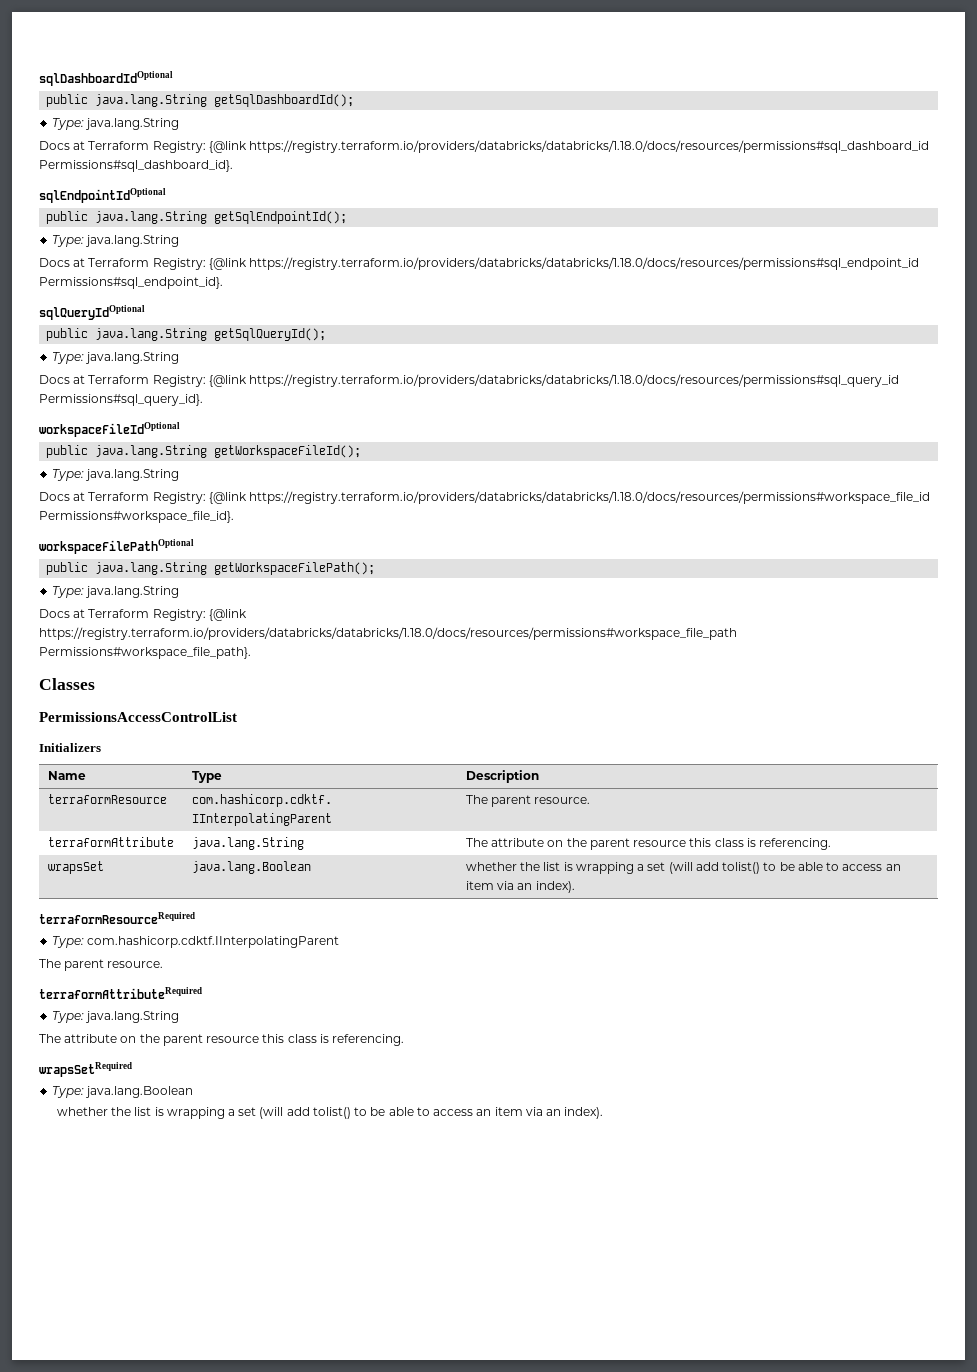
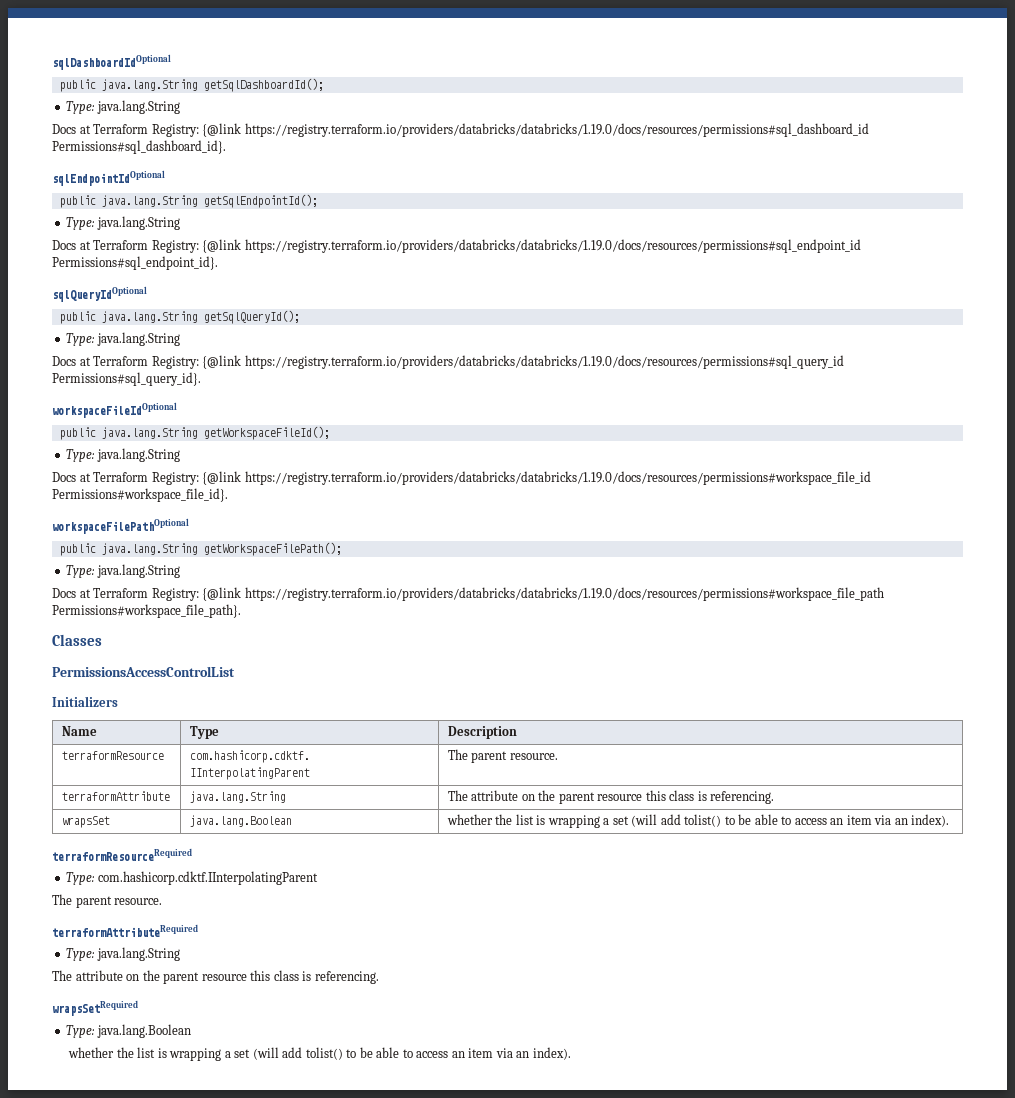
[249,140,930,153] https://registry.terraform.io/providers/databricks/databricks/1.18.0/docs/resources/permissions#sql_dashboard_id -> [244,123,869,137] https://registry.terraform.io/providers/databricks/databricks/1.19.0/docs/resources/permissions#sql_dashboard_id
[249,257,920,270] https://registry.terraform.io/providers/databricks/databricks/1.18.0/docs/resources/permissions#sql_endpoint_id -> [244,239,861,253] https://registry.terraform.io/providers/databricks/databricks/1.19.0/docs/resources/permissions#sql_endpoint_id
[249,374,900,387] https://registry.terraform.io/providers/databricks/databricks/1.18.0/docs/resources/permissions#sql_query_id -> [244,355,844,369] https://registry.terraform.io/providers/databricks/databricks/1.19.0/docs/resources/permissions#sql_query_id
[249,491,931,504] https://registry.terraform.io/providers/databricks/databricks/1.18.0/docs/resources/permissions#workspace_file_id -> [244,471,871,485] https://registry.terraform.io/providers/databricks/databricks/1.19.0/docs/resources/permissions#workspace_file_id
[39,627,737,640] https://registry.terraform.io/providers/databricks/databricks/1.18.0/docs/resources/permissions#workspace_file_path -> [244,587,884,601] https://registry.terraform.io/providers/databricks/databricks/1.19.0/docs/resources/permissions#workspace_file_path

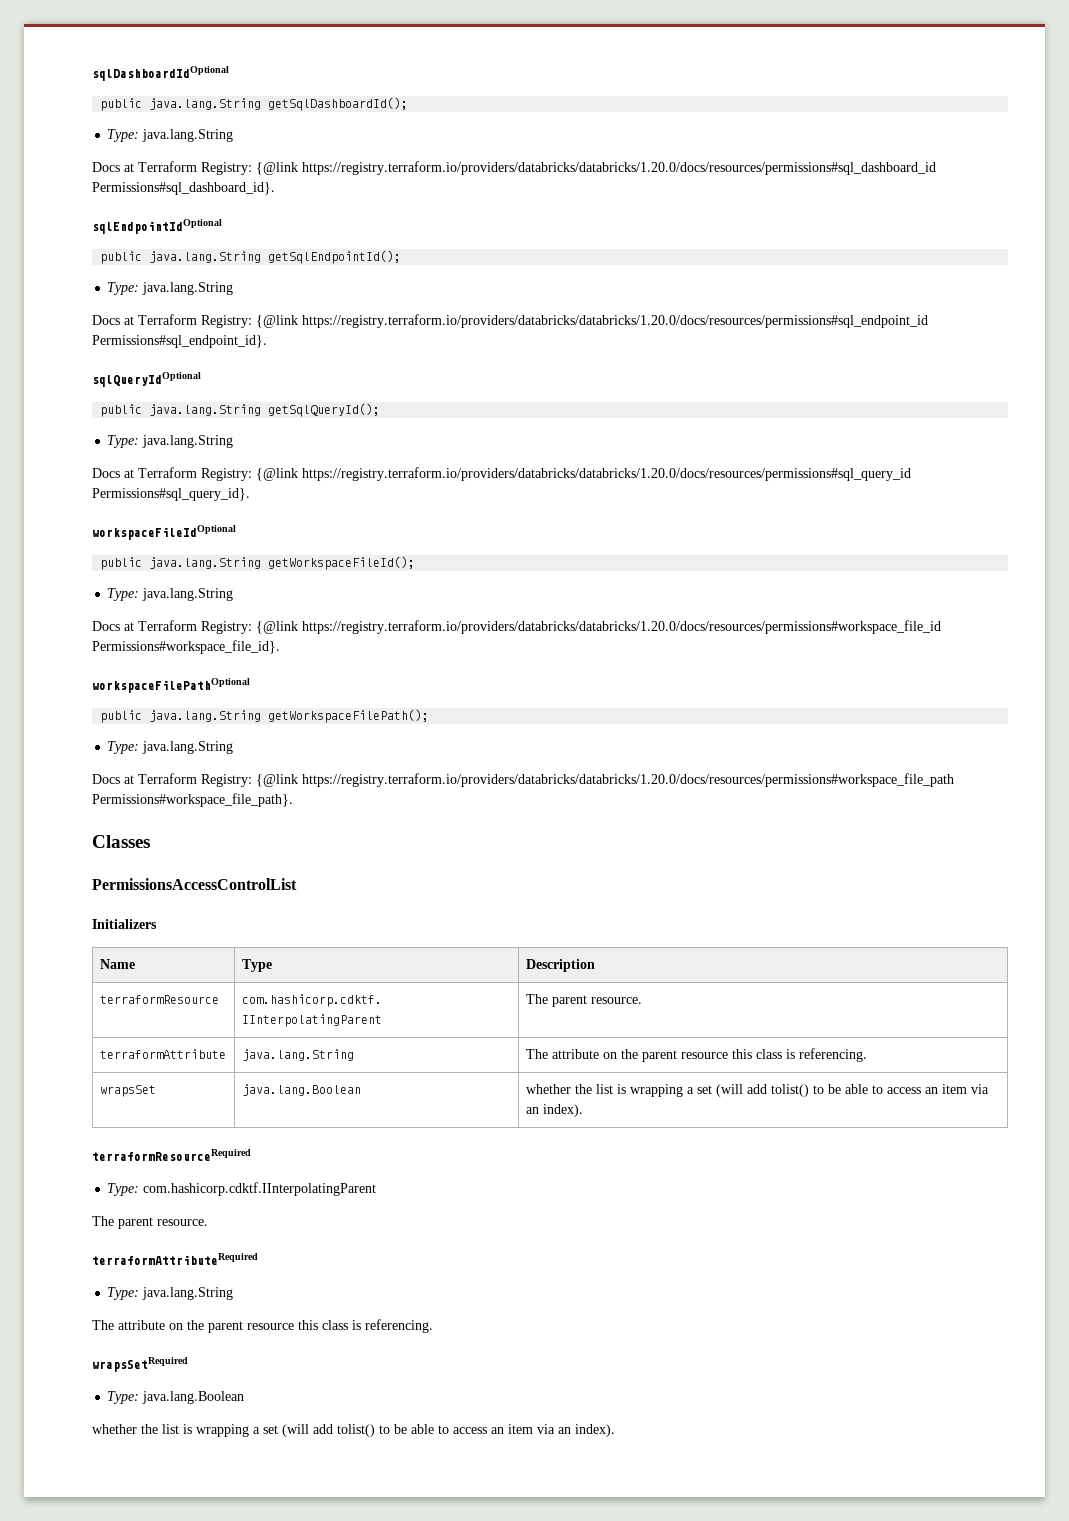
[244,123,869,137] https://registry.terraform.io/providers/databricks/databricks/1.19.0/docs/resources/permissions#sql_dashboard_id -> [302,161,936,175] https://registry.terraform.io/providers/databricks/databricks/1.20.0/docs/resources/permissions#sql_dashboard_id
[244,239,861,253] https://registry.terraform.io/providers/databricks/databricks/1.19.0/docs/resources/permissions#sql_endpoint_id -> [302,314,928,328] https://registry.terraform.io/providers/databricks/databricks/1.20.0/docs/resources/permissions#sql_endpoint_id
[244,355,844,369] https://registry.terraform.io/providers/databricks/databricks/1.19.0/docs/resources/permissions#sql_query_id -> [302,467,911,481] https://registry.terraform.io/providers/databricks/databricks/1.20.0/docs/resources/permissions#sql_query_id
[244,471,871,485] https://registry.terraform.io/providers/databricks/databricks/1.19.0/docs/resources/permissions#workspace_file_id -> [302,620,941,634] https://registry.terraform.io/providers/databricks/databricks/1.20.0/docs/resources/permissions#workspace_file_id
[244,587,884,601] https://registry.terraform.io/providers/databricks/databricks/1.19.0/docs/resources/permissions#workspace_file_path -> [302,773,954,787] https://registry.terraform.io/providers/databricks/databricks/1.20.0/docs/resources/permissions#workspace_file_path

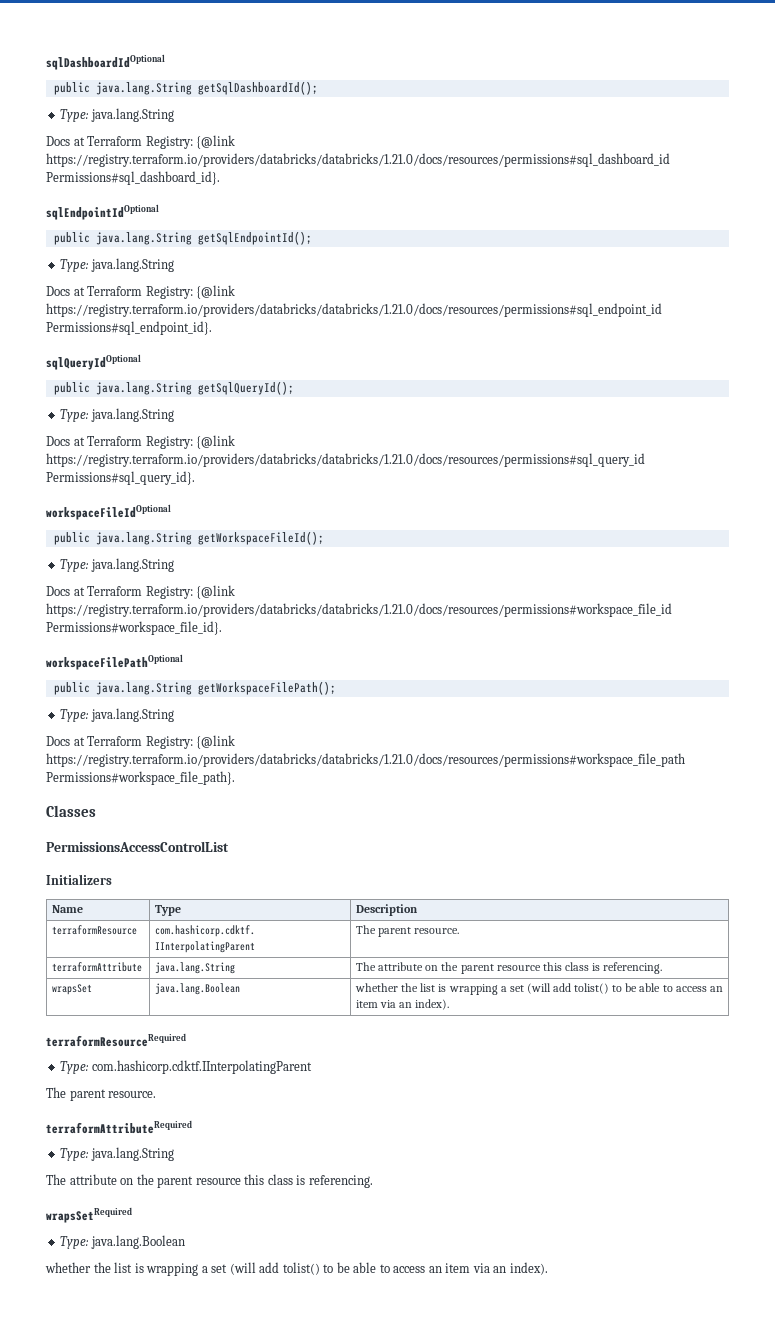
[302,161,936,175] https://registry.terraform.io/providers/databricks/databricks/1.20.0/docs/resources/permissions#sql_dashboard_id -> [46,153,670,167] https://registry.terraform.io/providers/databricks/databricks/1.21.0/docs/resources/permissions#sql_dashboard_id
[302,314,928,328] https://registry.terraform.io/providers/databricks/databricks/1.20.0/docs/resources/permissions#sql_endpoint_id -> [46,303,662,317] https://registry.terraform.io/providers/databricks/databricks/1.21.0/docs/resources/permissions#sql_endpoint_id
[302,467,911,481] https://registry.terraform.io/providers/databricks/databricks/1.20.0/docs/resources/permissions#sql_query_id -> [46,453,645,467] https://registry.terraform.io/providers/databricks/databricks/1.21.0/docs/resources/permissions#sql_query_id
[302,620,941,634] https://registry.terraform.io/providers/databricks/databricks/1.20.0/docs/resources/permissions#workspace_file_id -> [46,603,672,617] https://registry.terraform.io/providers/databricks/databricks/1.21.0/docs/resources/permissions#workspace_file_id
[302,773,954,787] https://registry.terraform.io/providers/databricks/databricks/1.20.0/docs/resources/permissions#workspace_file_path -> [46,753,685,767] https://registry.terraform.io/providers/databricks/databricks/1.21.0/docs/resources/permissions#workspace_file_path

